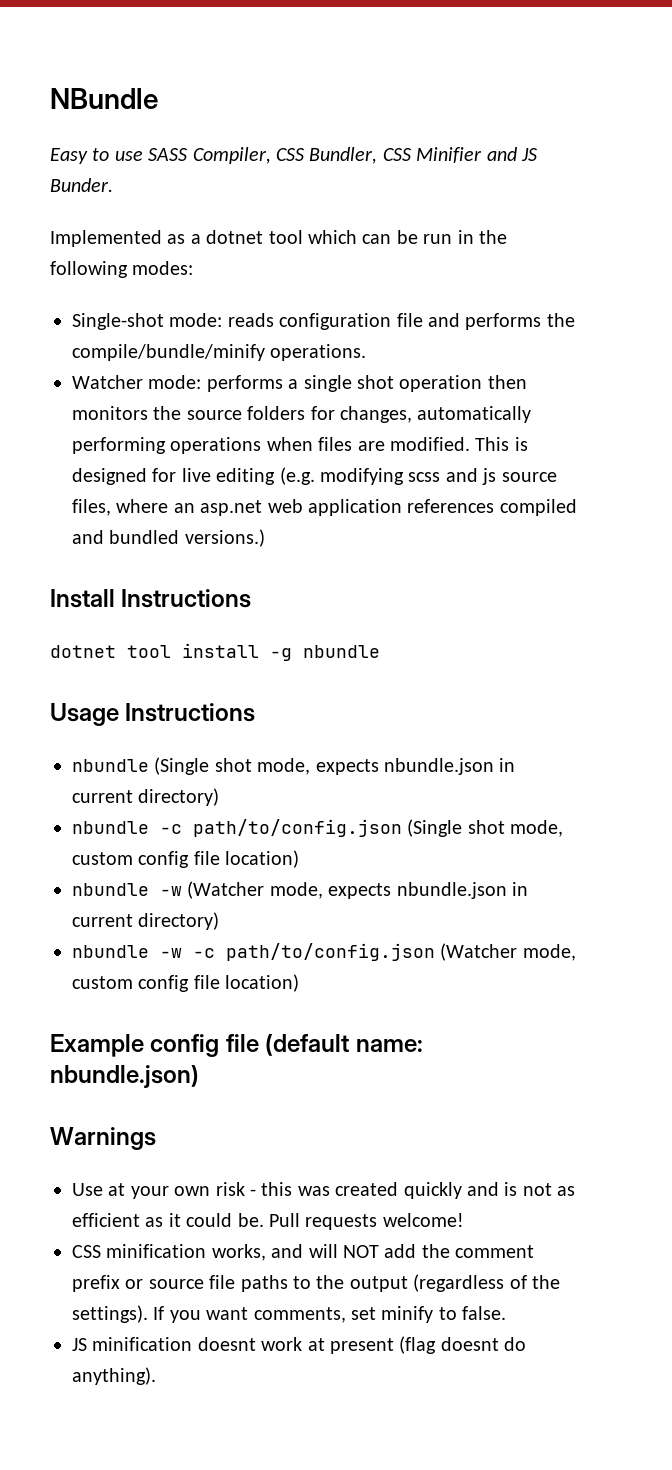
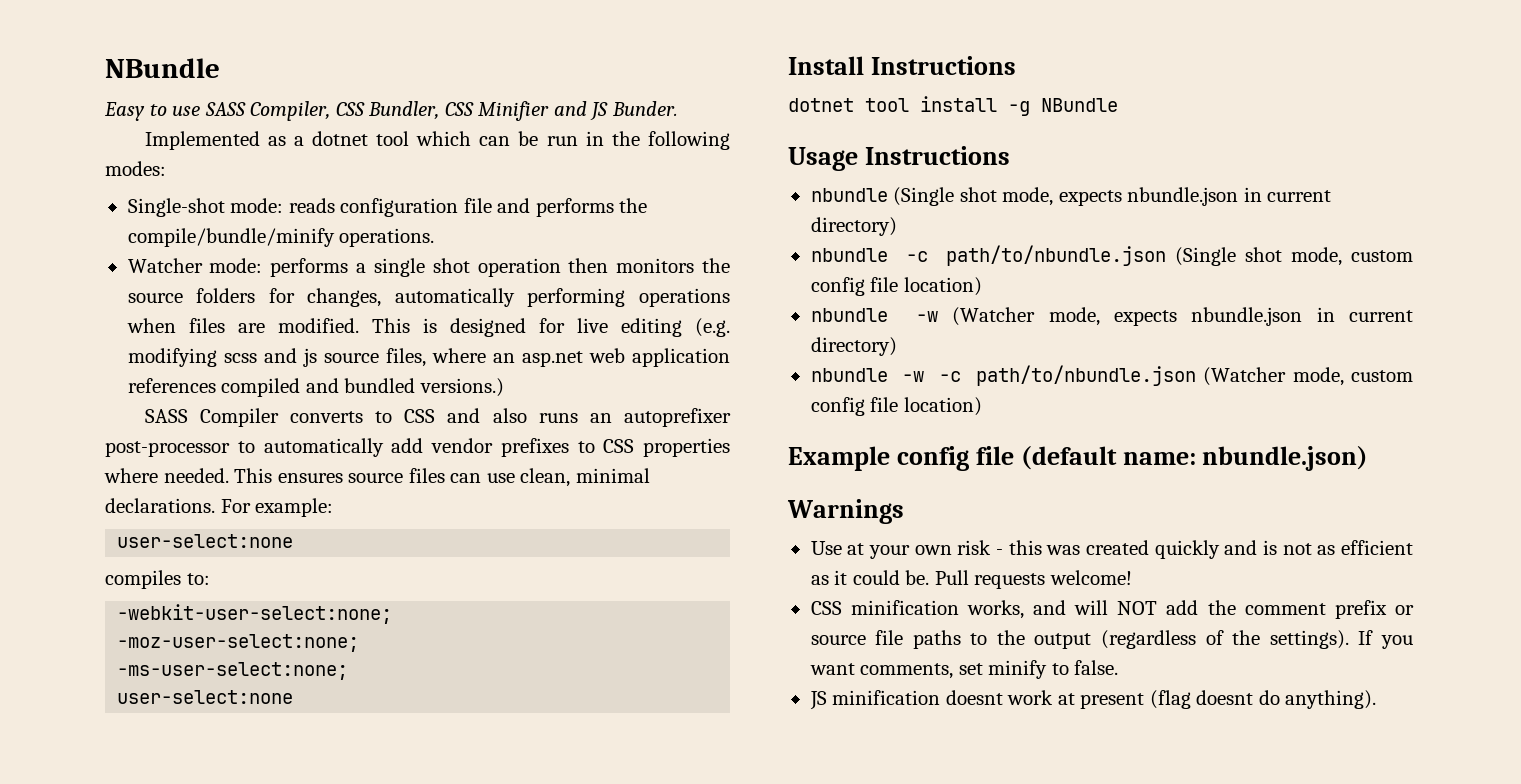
(265, 538) none -> [144,408,732,427] [105,438,730,457] [104,468,650,487] [105,498,334,517] [117,534,294,548] [105,570,210,589] [117,604,393,624] [117,634,360,652] [117,662,349,680] [117,690,294,704] // SASS Compiler converts to CSS and also runs an autoprefixer post-processor to automatically add vendor prefixes to CSS properties where needed. This ensures source files can use clean, minimal declarations. For example: // user-select:none // compiles to: // -webkit-user-select:none; // -moz-user-select:none; // -ms-user-select:none; // user-select:none
[303,645,380,658] nbundle -> [1041,98,1118,112] NBundle
[193,819,402,837] path/to/config.json -> [945,245,1166,266] path/to/nbundle.json
[226,943,435,961] path/to/config.json -> [975,365,1196,386] path/to/nbundle.json

